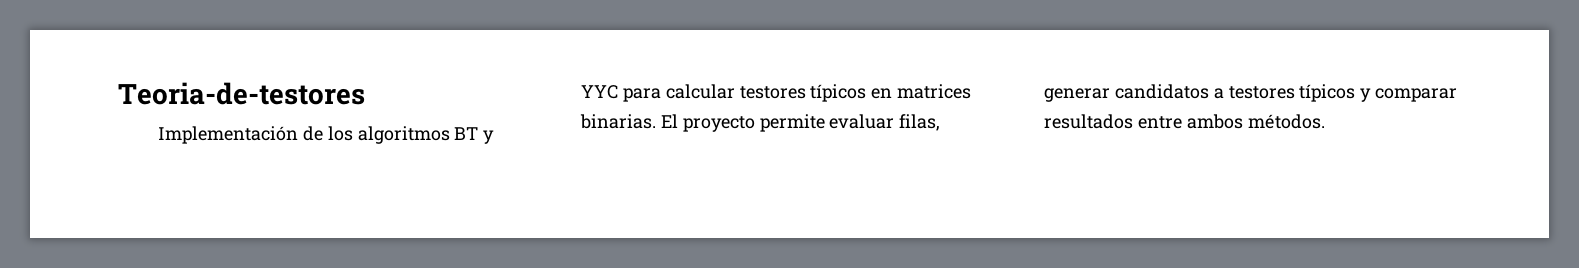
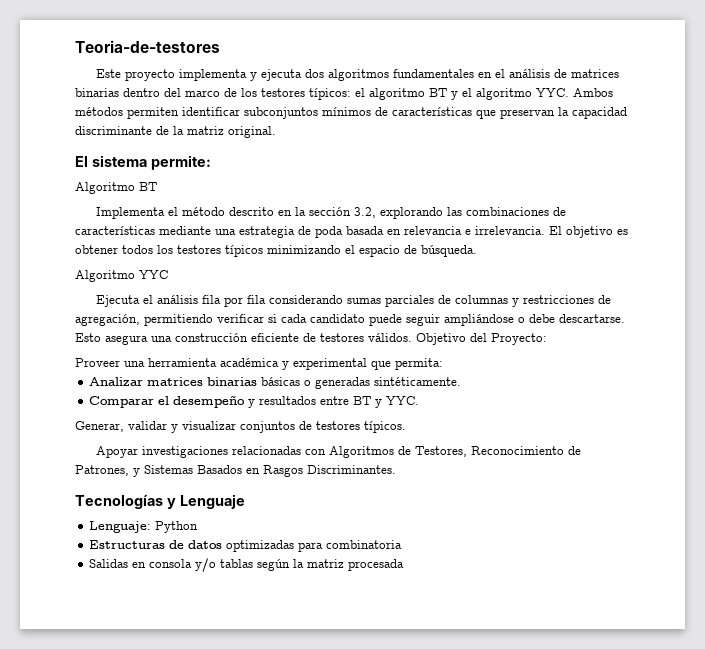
[158,126,495,144] [581,84,972,102] [580,114,941,132] [1044,84,1458,102] [1044,114,1325,129] Implementación de los algoritmos BT y YYC para calcular testores típicos en matrices binarias. El proyecto permite evaluar filas, generar candidatos a testores típicos y comparar resultados entre ambos métodos. -> [95,69,619,81] [75,88,613,100] [75,107,627,119] [75,126,276,138] [75,155,211,170] [75,182,157,194] [95,207,566,219] [75,226,628,238] [75,245,477,257] [75,270,168,282] [95,295,611,307] [75,314,625,326] [75,333,547,345] [75,358,443,370] [89,377,462,389] [89,395,420,408] [75,421,406,433] [95,446,581,458] [75,465,396,477] [75,494,245,509] [89,521,199,533] [89,540,403,552] [89,558,405,572] Este proyecto implementa y ejecuta dos algoritmos fundamentales en el análisis de matrices binarias dentro del marco de los testores típicos: el algoritmo BT y el algoritmo YYC. Ambos métodos permiten identificar subconjuntos mínimos de características que preservan la capacidad discriminante de la matriz original. // El sistema permite: // Algoritmo BT // Implementa el método descrito en la sección 3.2, explorando las combinaciones de características mediante una estrategia de poda basada en relevancia e irrelevancia. El objetivo es obtener todos los testores típicos minimizando el espacio de búsqueda. // Algoritmo YYC // Ejecuta el análisis fila por fila considerando sumas parciales de columnas y restricciones de agregación, permitiendo verificar si cada candidato puede seguir ampliándose o debe descartarse. Esto asegura una construcción eficiente de testores válidos. Objetivo del Proyecto: // Proveer una herramienta académica y experimental que permita: // Analizar matrices binarias básicas o generadas sintéticamente. // Comparar el desempeño y resultados entre BT y YYC. // Generar, validar y visualizar conjuntos de testores típicos. // Apoyar investigaciones relacionadas con Algoritmos de Testores, Reconocimiento de Patrones, y Sistemas Basados en Rasgos Discriminantes. // Tecnologías y Lenguaje // Lenguaje: Python // Estructuras de datos optimizadas para combinatoria // Salidas en consola y/o tablas según la matriz procesada

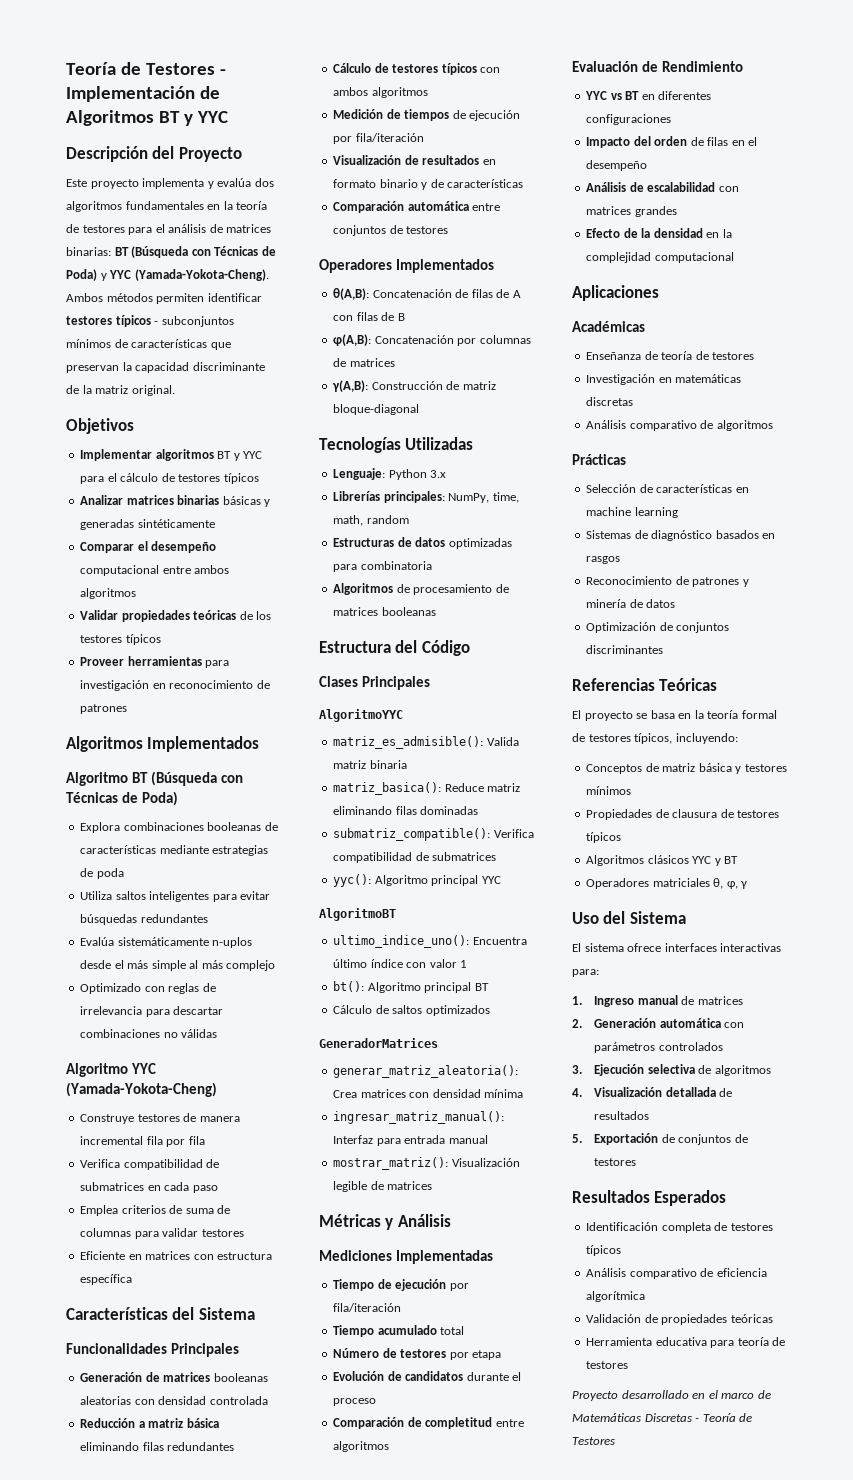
[75,40,220,53] Teoria-de-testores -> [66,62,226,75] [66,86,220,102] [66,110,228,126] [66,146,242,162] Teoría de Testores - Implementación de Algoritmos BT y YYC // Descripción del Proyecto
[260,69,302,81] ejecuta -> [217,178,252,187] evalúa
[494,69,619,78] [75,88,569,100] el análisis de matrices binarias dentro del marco de los testores típicos: el algoritmo BT y el algoritmo YYC. -> [223,201,268,210] [66,224,272,235] [66,246,276,258] [66,269,269,281] la teoría de testores para el análisis de matrices binarias: BT (Búsqueda con Técnicas de Poda) y YYC (Yamada-Yokota-Cheng).
(240, 111) none -> [66,315,159,327] testores típicos -
[75,155,211,170] [75,182,157,194] [95,207,566,219] [75,226,628,238] [75,245,477,257] [75,270,168,282] [95,295,611,307] [75,314,625,326] [75,333,547,345] [75,358,443,370] El sistema permite: // Algoritmo BT // Implementa el método descrito en la sección 3.2, explorando las combinaciones de características mediante una estrategia de poda basada en relevancia e irrelevancia. El objetivo es obtener todos los testores típicos minimizando el espacio de búsqueda. // Algoritmo YYC // Ejecuta el análisis fila por fila considerando sumas parciales de columnas y restricciones de agregación, permitiendo verificar si cada candidato puede seguir ampliándose o debe descartarse. Esto asegura una construcción eficiente de testores válidos. Objetivo del Proyecto: // Proveer una herramienta académica y experimental que permita: -> [66,418,134,434] [80,449,263,461] [80,473,259,484] Objetivos // Implementar algoritmos BT y YYC para el cálculo de testores típicos
[304,377,462,389] o generadas sintéticamente. -> [264,499,271,507] [80,519,215,530] y generadas sintéticamente
[248,396,420,408] [75,421,406,433] [95,446,581,458] [75,465,396,477] y resultados entre BT y YYC. // Generar, validar y visualizar conjuntos de testores típicos. // Apoyar investigaciones relacionadas con Algoritmos de Testores, Reconocimiento de Patrones, y Sistemas Basados en Rasgos Discriminantes. -> [80,565,230,576] [80,588,137,599] [80,610,272,622] [80,634,161,645] [80,656,230,668] [80,680,270,691] [80,704,128,714] [66,736,260,752] [66,771,243,786] [66,791,178,806] [80,822,278,833] [80,845,269,856] [80,868,124,879] [80,891,271,902] [80,914,208,925] [80,937,253,948] [80,960,276,971] [80,983,216,994] [80,1006,224,1017] [80,1029,218,1038] [66,1063,156,1077] [66,1082,217,1097] [80,1113,240,1124] [80,1136,205,1147] [80,1159,220,1170] [80,1182,218,1193] [80,1205,231,1216] [80,1228,244,1239] [80,1251,273,1260] [80,1274,133,1285] [66,1307,255,1320] [66,1343,239,1357] [80,1372,268,1382] [80,1396,268,1405] [80,1418,219,1428] [80,1442,235,1451] [333,63,501,75] [333,87,428,98] [333,109,521,121] [333,133,424,144] [333,155,496,165] [333,179,524,190] [333,201,501,213] [333,225,449,236] [319,259,494,273] [333,288,521,300] [333,312,405,321] [333,334,531,346] [333,358,395,367] [332,380,496,392] [333,404,420,415] computacional entre ambos algoritmos // Validar propiedades teóricas de los testores típicos // Proveer herramientas para investigación en reconocimiento de patrones // Algoritmos Implementados // Algoritmo BT (Búsqueda con Técnicas de Poda) // Explora combinaciones booleanas de características mediante estrategias de poda // Utiliza saltos inteligentes para evitar búsquedas redundantes // Evalúa sistemáticamente n-uplos desde el más simple al más complejo // Optimizado con reglas de irrelevancia para descartar combinaciones no válidas // Algoritmo YYC (Yamada-Yokota-Cheng) // Construye testores de manera incremental fila por fila // Verifica compatibilidad de submatrices en cada paso // Emplea criterios de suma de columnas para validar testores // Eficiente en matrices con estructura específica // Características del Sistema // Funcionalidades Principales // Generación de matrices booleanas aleatorias con densidad controlada // Reducción a matriz básica eliminando filas redundantes // Cálculo de testores típicos con ambos algoritmos // Medición de tiempos de ejecución por fila/iteración // Visualización de resultados en formato binario y de características // Comparación automática entre conjuntos de testores // Operadores Implementados // θ(A,B): Concatenación de filas de A con filas de B // φ(A,B): Concatenación por columnas de matrices // γ(A,B): Construcción de matriz bloque-diagonal
[166,494,245,509] y Lenguaje -> [405,437,474,450] Utilizadas
(199, 527) none -> [430,470,447,478] [333,491,519,503] [333,515,409,526] 3.x // Librerías principales: NumPy, time, math, random
[89,558,405,572] Salidas en consola y/o tablas según la matriz procesada -> [333,583,509,595] [333,607,436,616] [319,640,470,656] [319,676,430,690] [319,709,403,722] [333,736,519,749] [333,760,407,769] [333,782,521,795] [333,806,479,815] [333,828,534,841] [333,852,497,863] [333,874,501,887] [319,908,396,921] [333,935,527,948] [333,959,468,968] [333,981,489,993] [333,1005,490,1016] [319,1038,438,1048] [333,1065,519,1078] [333,1089,524,1098] [333,1111,505,1124] [333,1135,488,1146] [333,1157,520,1170] [333,1181,433,1192] [319,1214,451,1230] [319,1250,493,1264] [333,1279,469,1291] [333,1303,402,1312] [333,1325,465,1337] [333,1348,502,1360] [333,1371,522,1381] [333,1398,377,1406] [333,1417,524,1429] [333,1441,390,1452] [572,61,743,72] [585,91,712,100] [586,114,672,125] [586,136,758,148] [586,160,648,171] [586,182,739,192] [586,206,677,217] [586,228,732,238] [586,252,734,263] [572,285,659,301] [572,321,645,332] [586,351,755,360] [586,374,742,385] [586,397,634,406] [586,420,773,431] [572,454,626,465] [586,484,749,493] [586,507,678,518] [586,530,776,541] [586,556,621,564] [586,576,749,587] [586,599,676,608] [586,622,730,633] [586,645,664,654] [572,678,718,691] [572,710,777,721] [572,733,738,744] [586,763,787,774] [586,786,632,795] [586,809,780,820] [586,832,622,843] [586,855,739,866] [586,878,748,889] [572,911,686,924] [572,943,782,952] [572,969,599,977] [572,995,743,1007] [572,1018,745,1028] [594,1042,723,1053] [572,1064,771,1076] [572,1087,733,1097] [594,1111,650,1120] [572,1133,748,1145] [594,1158,637,1166] [572,1190,727,1206] [586,1222,773,1233] [586,1245,622,1256] [586,1268,767,1279] [586,1291,646,1302] [586,1314,773,1325] [586,1337,786,1348] [586,1361,629,1369] [572,1390,771,1401] [572,1413,753,1422] [572,1437,615,1445] Algoritmos de procesamiento de matrices booleanas // Estructura del Código // Clases Principales // AlgoritmoYYC // matriz_es_admisible(): Valida matriz binaria // matriz_basica(): Reduce matriz eliminando filas dominadas // submatriz_compatible(): Verifica compatibilidad de submatrices // yyc(): Algoritmo principal YYC // AlgoritmoBT // ultimo_indice_uno(): Encuentra último índice con valor 1 // bt(): Algoritmo principal BT // Cálculo de saltos optimizados // GeneradorMatrices // generar_matriz_aleatoria(): Crea matrices con densidad mínima // ingresar_matriz_manual(): Interfaz para entrada manual // mostrar_matriz(): Visualización legible de matrices // Métricas y Análisis // Mediciones Implementadas // Tiempo de ejecución por fila/iteración // Tiempo acumulado total // Número de testores por etapa // Evolución de candidatos durante el proceso // Comparación de completitud entre algoritmos // Evaluación de Rendimiento // YYC vs BT en diferentes configuraciones // Impacto del orden de filas en el desempeño // Análisis de escalabilidad con matrices grandes // Efecto de la densidad en la complejidad computacional // Aplicaciones // Académicas // Enseñanza de teoría de testores // Investigación en matemáticas discretas // Análisis comparativo de algoritmos // Prácticas // Selección de características en machine learning // Sistemas de diagnóstico basados en rasgos // Reconocimiento de patrones y minería de datos // Optimización de conjuntos discriminantes // Referencias Teóricas // El proyecto se basa en la teoría formal de testores típicos, incluyendo: // Conceptos de matriz básica y testores mínimos // Propiedades de clausura de testores típicos // Algoritmos clásicos YYC y BT // Operadores matriciales θ, φ, γ // Uso del Sistema // El sistema ofrece interfaces interactivas para: // 1. Ingreso manual de matrices // 2. Generación automática con parámetros controlados // 3. Ejecución selectiva de algoritmos // 4. Visualización detallada de resultados // 5. Exportación de conjuntos de testores // Resultados Esperados // Identificación completa de testores típicos // Análisis comparativo de eficiencia algorítmica // Validación de propiedades teóricas // Herramienta educativa para teoría de testores // Proyecto desarrollado en el marco de Matemáticas Discretas - Teoría de Testores

